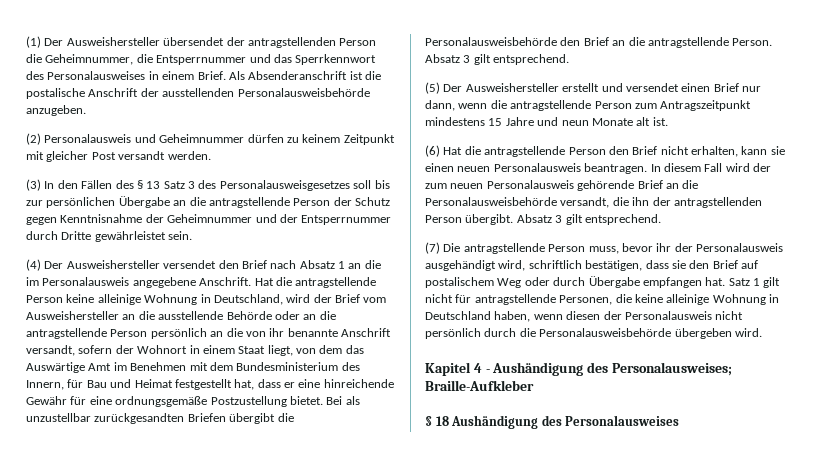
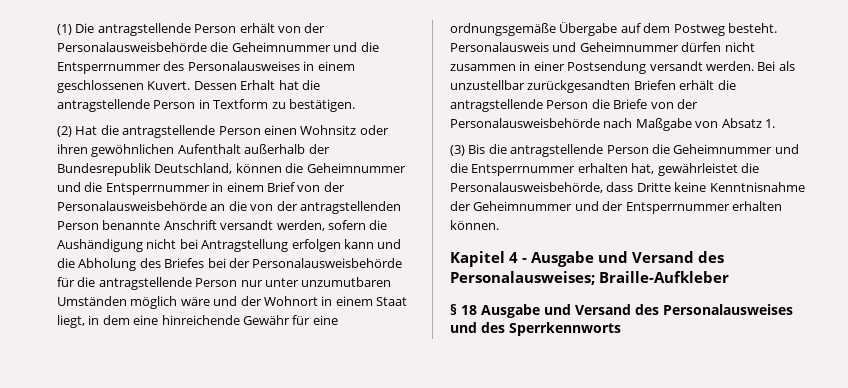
[44,37,377,48] [26,54,377,65] [26,71,381,80] [26,88,370,99] [26,105,86,116] [26,133,395,145] [26,151,211,162] [26,179,390,191] [26,196,390,208] [26,217,57,225] Der Ausweishersteller übersendet der antragstellenden Person die Geheimnummer, die Entsperrnummer und das Sperrkennwort des Personalausweises in einem Brief. Als Absenderanschrift ist die postalische Anschrift der ausstellenden Personalausweisbehörde anzugeben. // (2) Personalausweis und Geheimnummer dürfen zu keinem Zeitpunkt mit gleicher Post versandt werden. // (3) In den Fällen des § 13 Satz 3 des Personalausweisgesetzes soll bis zur persönlichen Übergabe an die antragstellende Person der Schutz gegen -> [75,23,326,36] [57,42,379,52] [57,61,355,74] [57,80,320,93] [57,99,355,112] [57,125,389,138] [57,144,330,157] [57,163,406,176] [57,182,345,195] [57,201,401,214] [57,220,388,231] [57,239,402,252] [57,258,403,271] [57,277,392,290] [57,296,407,309] [57,315,338,328] [450,22,777,36] [450,42,755,52] [450,61,795,74] [450,80,736,93] [450,99,698,112] [450,118,775,131] [450,144,799,157] [450,163,759,176] [450,182,707,193] Die antragstellende Person erhält von der Personalausweisbehörde die Geheimnummer und die Entsperrnummer des Personalausweises in einem geschlossenen Kuvert. Dessen Erhalt hat die antragstellende Person in Textform zu bestätigen. // (2) Hat die antragstellende Person einen Wohnsitz oder ihren gewöhnlichen Aufenthalt außerhalb der Bundesrepublik Deutschland, können die Geheimnummer und die Entsperrnummer in einem Brief von der Personalausweisbehörde an die von der antragstellenden Person benannte Anschrift versandt werden, sofern die Aushändigung nicht bei Antragstellung erfolgen kann und die Abholung des Briefes bei der Personalausweisbehörde für die antragstellende Person nur unter unzumutbaren Umständen möglich wäre und der Wohnort in einem Staat liegt, in dem eine hinreichende Gewähr für eine ordnungsgemäße Übergabe auf dem Postweg besteht. Personalausweis und Geheimnummer dürfen nicht zusammen in einer Postsendung versandt werden. Bei als unzustellbar zurückgesandten Briefen erhält die antragstellende Person die Briefe von der Personalausweisbehörde nach Maßgabe von Absatz 1. // (3) Bis die antragstellende Person die Geheimnummer und die Entsperrnummer erhalten hat, gewährleistet die Personalausweisbehörde, dass Dritte keine
[26,231,193,242] [26,259,381,271] [26,277,377,288] [26,294,387,305] [26,311,336,320] [26,328,391,339] [26,345,364,356] [26,362,360,373] [26,379,394,390] [26,396,360,407] [26,413,294,424] [425,37,773,48] [425,54,570,65] [425,82,761,94] [425,100,752,111] [425,117,668,126] [425,145,785,157] [425,163,771,174] [425,180,699,191] [425,197,762,208] [425,214,661,225] [425,242,783,254] [425,260,758,271] [425,276,781,288] [425,294,779,305] [425,311,744,322] [425,328,762,339] durch Dritte gewährleistet sein. // (4) Der Ausweishersteller versendet den Brief nach Absatz 1 an die im Personalausweis angegebene Anschrift. Hat die antragstellende Person keine alleinige Wohnung in Deutschland, wird der Brief vom Ausweishersteller an die ausstellende Behörde oder an die antragstellende Person persönlich an die von ihr benannte Anschrift versandt, sofern der Wohnort in einem Staat liegt, von dem das Auswärtige Amt im Benehmen mit dem Bundesministerium des Innern, für Bau und Heimat festgestellt hat, dass er eine hinreichende Gewähr für eine ordnungsgemäße Postzustellung bietet. Bei als unzustellbar zurückgesandten Briefen übergibt die Personalausweisbehörde den Brief an die antragstellende Person. Absatz 3 gilt entsprechend. // (5) Der Ausweishersteller erstellt und versendet einen Brief nur dann, wenn die antragstellende Person zum Antragszeitpunkt mindestens 15 Jahre und neun Monate alt ist. // (6) Hat die antragstellende Person den Brief nicht erhalten, kann sie einen neuen Personalausweis beantragen. In diesem Fall wird der zum neuen Personalausweis gehörende Brief an die Personalausweisbehörde versandt, die ihn der antragstellenden Person übergibt. Absatz 3 gilt entsprechend. // (7) Die antragstellende Person muss, bevor ihr der Personalausweis ausgehändigt wird, schriftlich bestätigen, dass sie den Brief auf postalischem Weg oder durch Übergabe empfangen hat. Satz 1 gilt nicht für antragstellende Personen, die keine alleinige Wohnung in Deutschland haben, wenn diesen der Personalausweis nicht persönlich durch die Personalausweisbehörde übergeben wird. -> [731,201,782,211] [450,220,499,230] erhalten können.
[492,362,584,376] Aushändigung -> [531,251,694,267] Ausgabe und Versand
[451,415,680,429] Aushändigung des Personalausweises -> [481,304,793,318] [450,322,621,336] Ausgabe und Versand des Personalausweises und des Sperrkennworts

